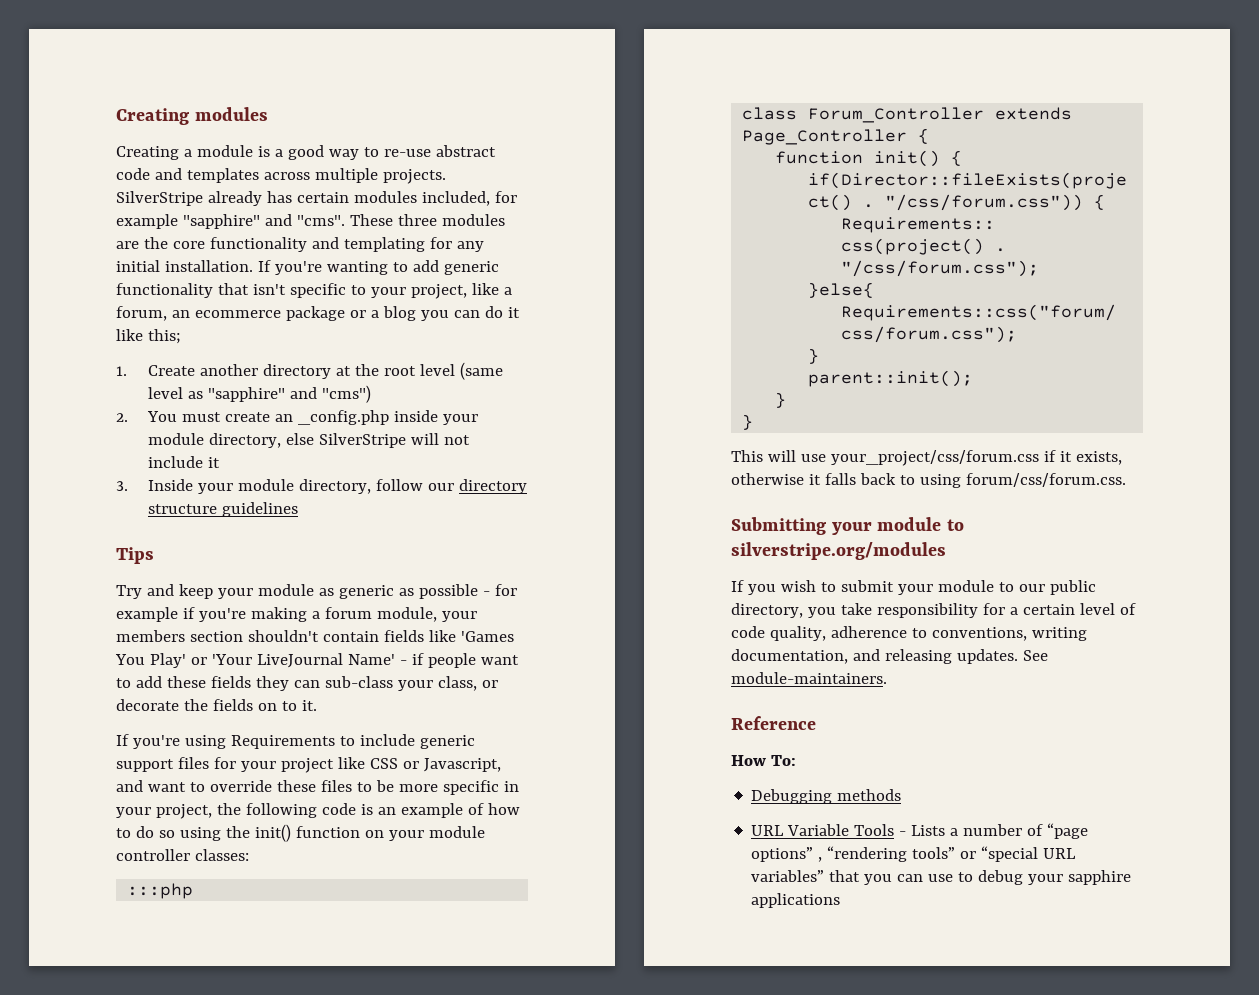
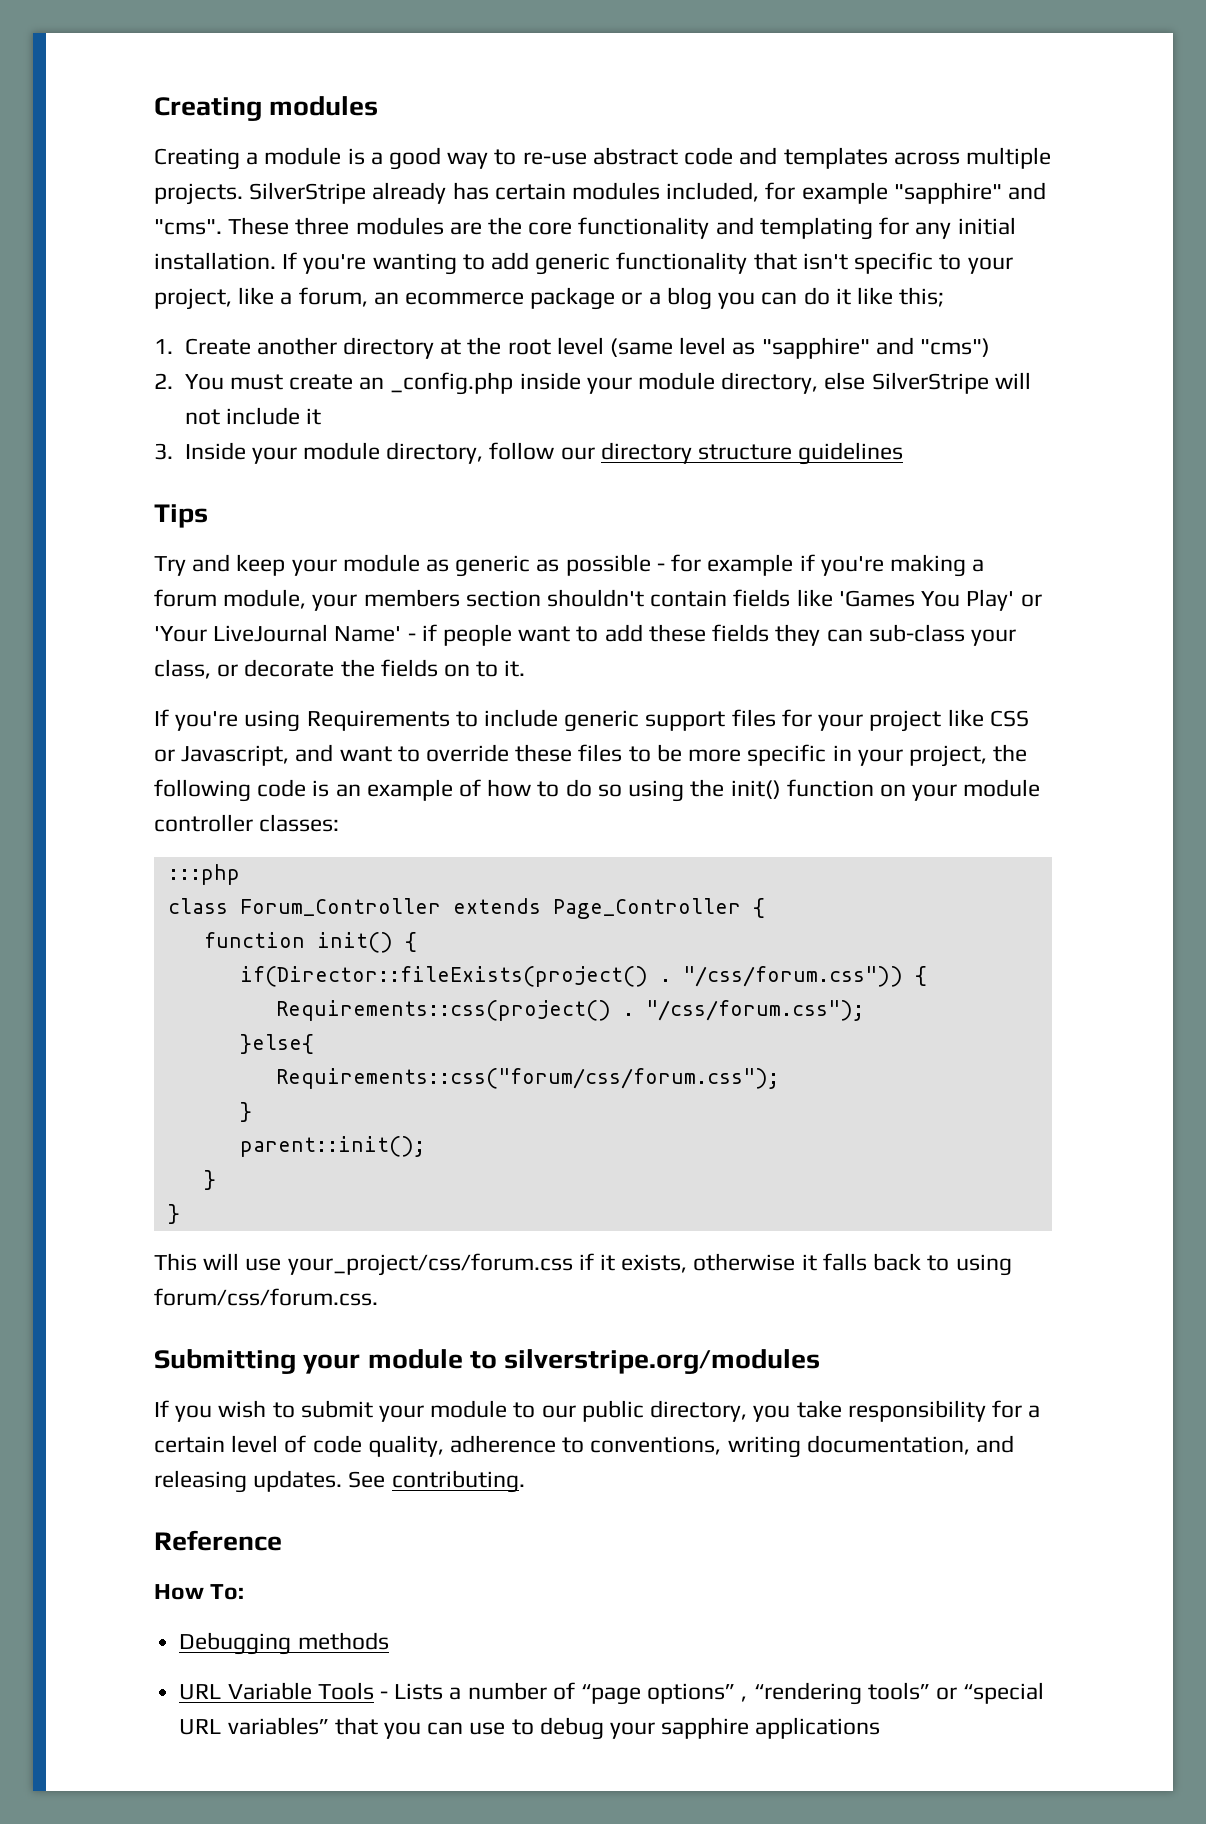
[731,672,887,684] module-maintainers. -> [391,1470,525,1493] contributing.

